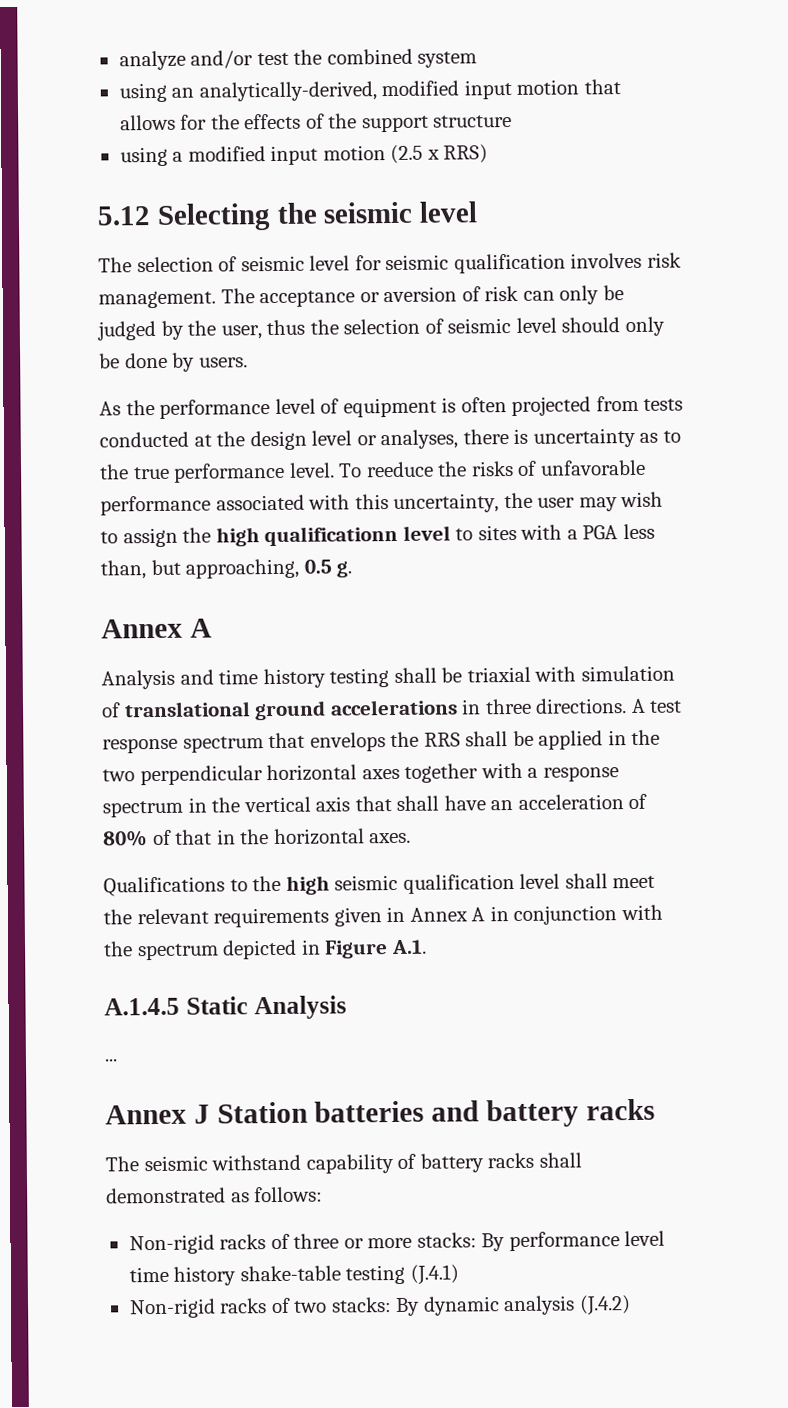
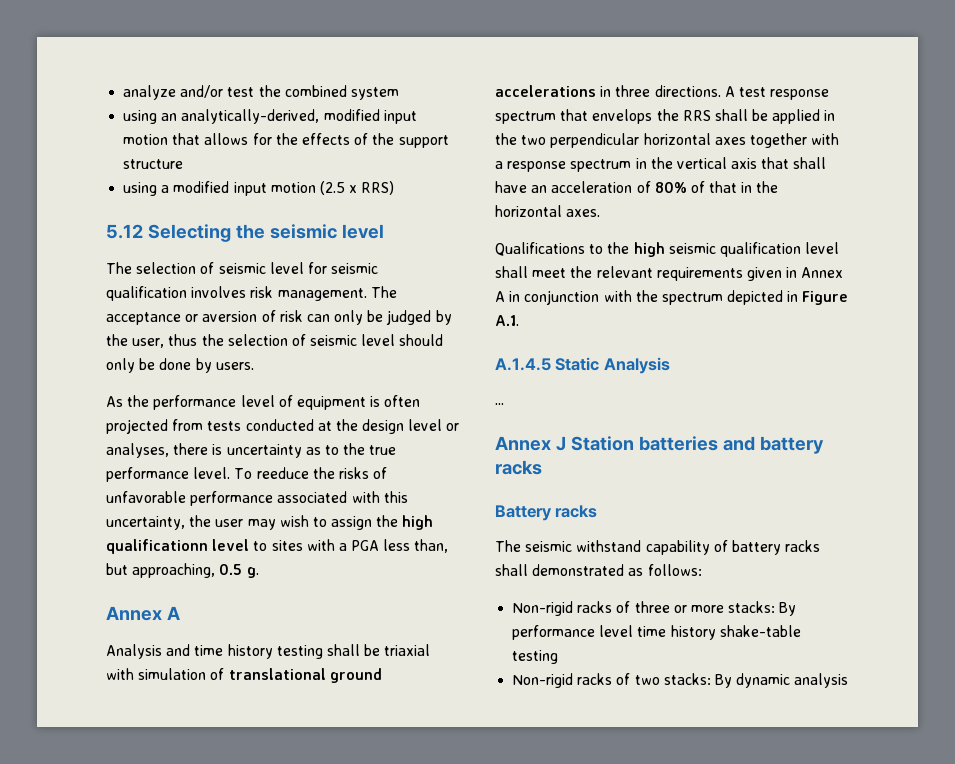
(655, 1109) none -> [495,505,598,521] // Battery racks
[409,1264,459,1285] (J.4.1) -> (559, 657) none
[578,1295,631,1316] (J.4.2) -> (849, 680) none

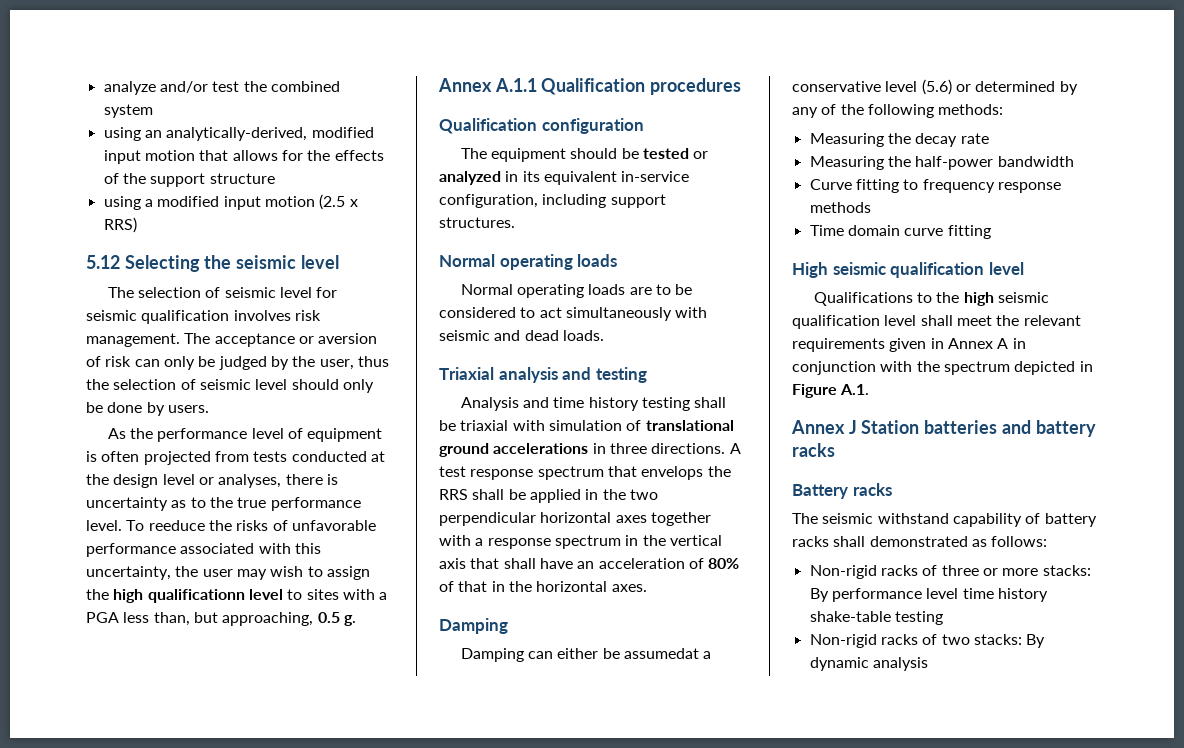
[166,606,180,620] A -> [494,78,742,95] [439,118,644,134] [460,148,709,162] [439,171,690,185] [439,194,666,208] [439,217,515,228] [439,254,618,270] [460,284,693,298] [439,307,708,321] [439,330,604,341] [439,367,647,383] A.1.1 Qualification procedures // Qualification configuration // The equipment should be tested or analyzed in its equivalent in-service configuration, including support structures. // Normal operating loads // Normal operating loads are to be considered to act simultaneously with seismic and dead loads. // Triaxial analysis and testing
(601, 213) none -> [439,618,508,634] [460,648,712,662] [792,79,1078,95] [792,104,1004,118] [809,133,989,147] [809,156,1074,170] [809,179,1061,193] [809,202,871,213] [809,225,991,239] [792,262,1024,278] // Damping // Damping can either be assumedat a conservative level (5.6) or determined by any of the following methods: // Measuring the decay rate // Measuring the half-power bandwidth // Curve fitting to frequency response methods // Time domain curve fitting // High seismic qualification level
[495,357,670,374] [495,403,504,405] // A.1.4.5 Static Analysis // ... -> (870, 389) none

